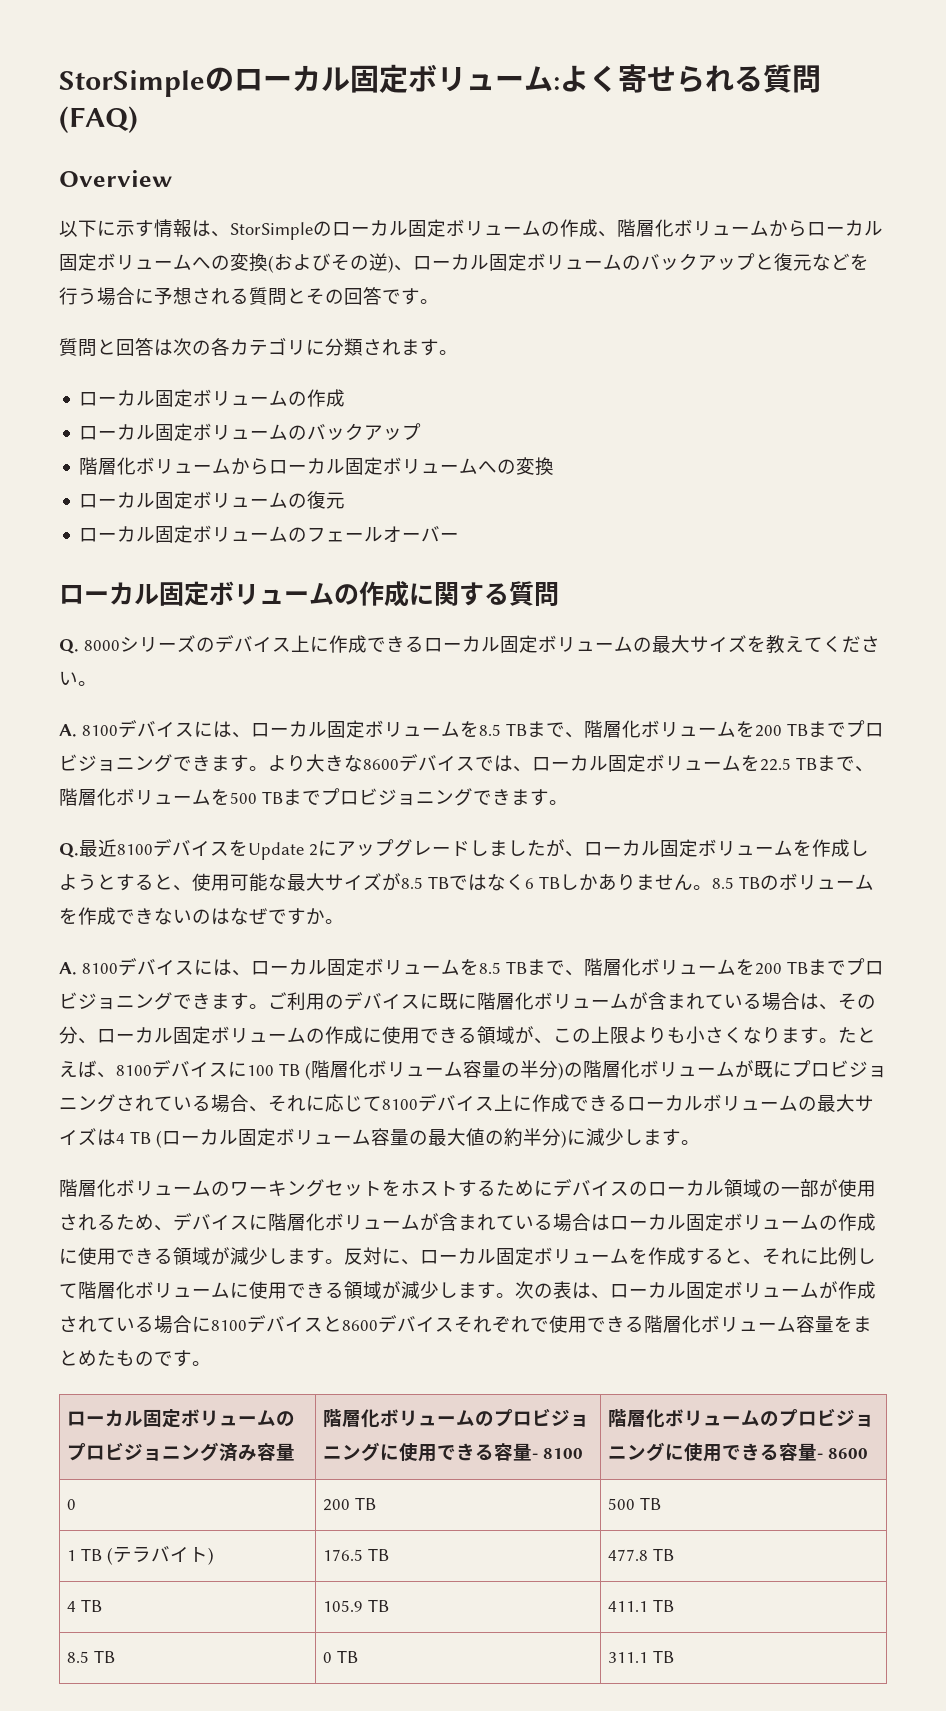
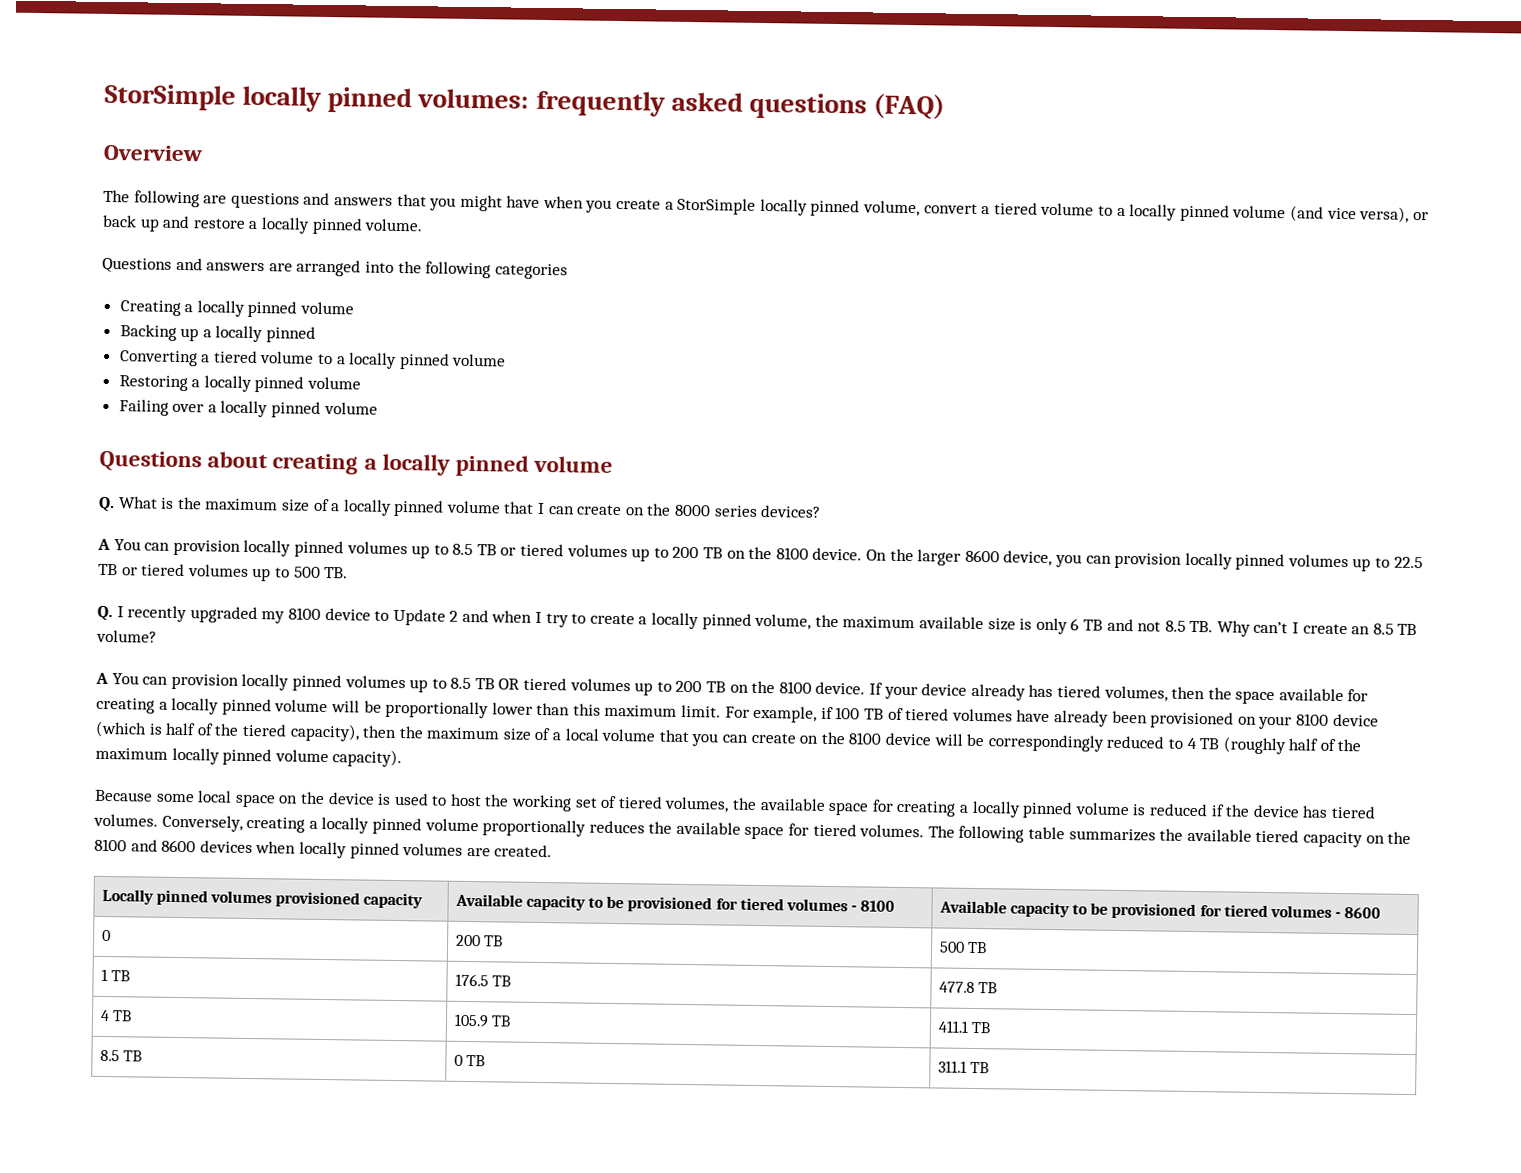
[59,64,821,97] [59,106,138,133] [59,170,172,187] [59,219,883,240] [59,253,869,273] [59,287,439,306] [59,338,458,357] [79,389,346,407] [79,423,422,441] [79,457,555,476] [79,491,346,509] [79,525,460,543] [59,581,559,607] [59,635,880,654] [59,671,97,686] [59,720,884,738] [59,754,874,772] [59,788,568,806] [59,839,869,860] [59,873,874,892] [59,907,344,925] [59,958,884,976] [59,992,876,1011] [59,1026,876,1044] [59,1060,887,1080] [59,1094,874,1113] [59,1128,700,1148] [59,1179,876,1197] [59,1213,876,1232] [59,1247,876,1266] [59,1281,876,1299] [59,1315,872,1334] [59,1350,211,1367] [67,1409,296,1428] [67,1442,296,1462] [323,1408,590,1428] [323,1442,584,1462] [608,1408,875,1428] [608,1442,818,1462] StorSimpleのローカル固定ボリューム:よく寄せられる質問(FAQ) // Overview // 以下に示す情報は、StorSimpleのローカル固定ボリュームの作成、階層化ボリュームからローカル固定ボリュームへの変換(およびその逆)、ローカル固定ボリュームのバックアップと復元などを行う場合に予想される質問とその回答です。 // 質問と回答は次の各カテゴリに分類されます。 // ローカル固定ボリュームの作成 // ローカル固定ボリュームのバックアップ // 階層化ボリュームからローカル固定ボリュームへの変換 // ローカル固定ボリュームの復元 // ローカル固定ボリュームのフェールオーバー // ローカル固定ボリュームの作成に関する質問 // Q. 8000シリーズのデバイス上に作成できるローカル固定ボリュームの最大サイズを教えてください。 // A. 8100デバイスには、ローカル固定ボリュームを8.5 TBまで、階層化ボリュームを200 TBまでプロビジョニングできます。より大きな8600デバイスでは、ローカル固定ボリュームを22.5 TBまで、階層化ボリュームを500 TBまでプロビジョニングできます。 // Q.最近8100デバイスをUpdate 2にアップグレードしましたが、ローカル固定ボリュームを作成しようとすると、使用可能な最大サイズが8.5 TBではなく6 TBしかありません。8.5 TBのボリュームを作成できないのはなぜですか。 // A. 8100デバイスには、ローカル固定ボリュームを8.5 TBまで、階層化ボリュームを200 TBまでプロビジョニングできます。ご利用のデバイスに既に階層化ボリュームが含まれている場合は、その分、ローカル固定ボリュームの作成に使用できる領域が、この上限よりも小さくなります。たとえば、8100デバイスに100 TB (階層化ボリューム容量の半分)の階層化ボリュームが既にプロビジョニングされている場合、それに応じて8100デバイス上に作成できるローカルボリュームの最大サイズは4 TB (ローカル固定ボリューム容量の最大値の約半分)に減少します。 // 階層化ボリュームのワーキングセットをホストするためにデバイスのローカル領域の一部が使用されるため、デバイスに階層化ボリュームが含まれている場合はローカル固定ボリュームの作成に使用できる領域が減少します。反対に、ローカル固定ボリュームを作成すると、それに比例して階層化ボリュームに使用できる領域が減少します。次の表は、ローカル固定ボリュームが作成されている場合に8100デバイスと8600デバイスそれぞれで使用できる階層化ボリューム容量をまとめたものです。 // ローカル固定ボリュームのプロビジョニング済み容量 | 階層化ボリュームのプロビジョニングに使用できる容量- 8100 | 階層化ボリュームのプロビジョニングに使用できる容量 -> [104,83,946,120] [103,144,203,162] [103,189,1429,223] [102,214,424,235] [102,257,568,280] [119,300,355,318] [119,324,317,343] [118,350,507,370] [118,375,362,393] [118,399,378,418] [99,450,614,477] [98,496,822,518] [97,538,1423,572] [98,563,349,582] [97,605,1418,637] [96,629,157,643] [95,672,1369,705] [96,697,1379,730] [95,720,1362,755] [95,747,403,768] [94,789,1376,819] [93,813,1412,848] [94,838,553,860] [101,888,424,909] [454,893,896,913] [938,900,1332,920] StorSimple locally pinned volumes: frequently asked questions (FAQ) // Overview // The following are questions and answers that you might have when you create a StorSimple locally pinned volume, convert a tiered volume to a locally pinned volume (and vice versa), or back up and restore a locally pinned volume. // Questions and answers are arranged into the following categories // Creating a locally pinned volume // Backing up a locally pinned // Converting a tiered volume to a locally pinned volume // Restoring a locally pinned volume // Failing over a locally pinned volume // Questions about creating a locally pinned volume // Q. What is the maximum size of a locally pinned volume that I can create on the 8000 series devices? // A You can provision locally pinned volumes up to 8.5 TB or tiered volumes up to 200 TB on the 8100 device. On the larger 8600 device, you can provision locally pinned volumes up to 22.5 TB or tiered volumes up to 500 TB. // Q. I recently upgraded my 8100 device to Update 2 and when I try to create a locally pinned volume, the maximum available size is only 6 TB and not 8.5 TB. Why can’t I create an 8.5 TB volume? // A You can provision locally pinned volumes up to 8.5 TB OR tiered volumes up to 200 TB on the 8100 device. If your device already has tiered volumes, then the space available for creating a locally pinned volume will be proportionally lower than this maximum limit. For example, if 100 TB of tiered volumes have already been provisioned on your 8100 device (which is half of the tiered capacity), then the maximum size of a local volume that you can create on the 8100 device will be correspondingly reduced to 4 TB (roughly half of the maximum locally pinned volume capacity). // Because some local space on the device is used to host the working set of tiered volumes, the available space for creating a locally pinned volume is reduced if the device has tiered volumes. Conversely, creating a locally pinned volume proportionally reduces the available space for tiered volumes. The following table summarizes the available tiered capacity on the 8100 and 8600 devices when locally pinned volumes are created. // Locally pinned volumes provisioned capacity | Available capacity to be provisioned for tiered volumes - 8100 | Available capacity to be provisioned for tiered volumes
[107,1546,215,1565] (テラバイト) -> (130, 976) none

